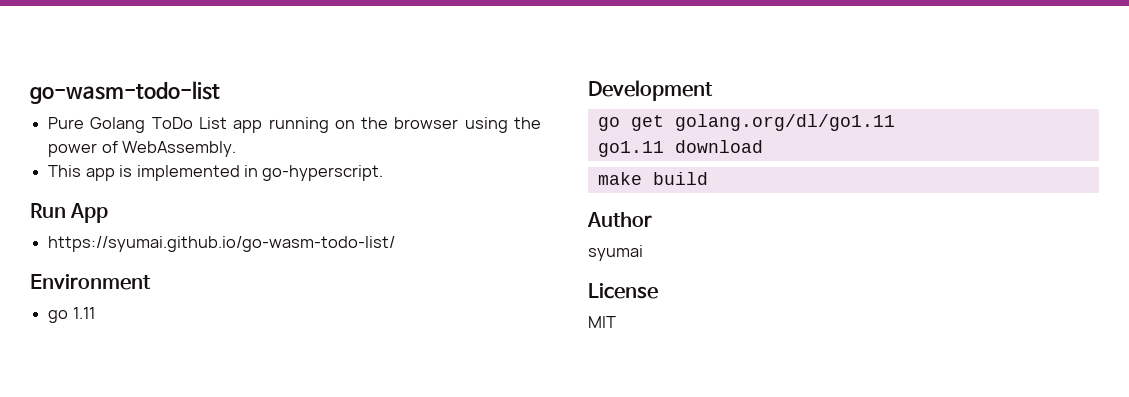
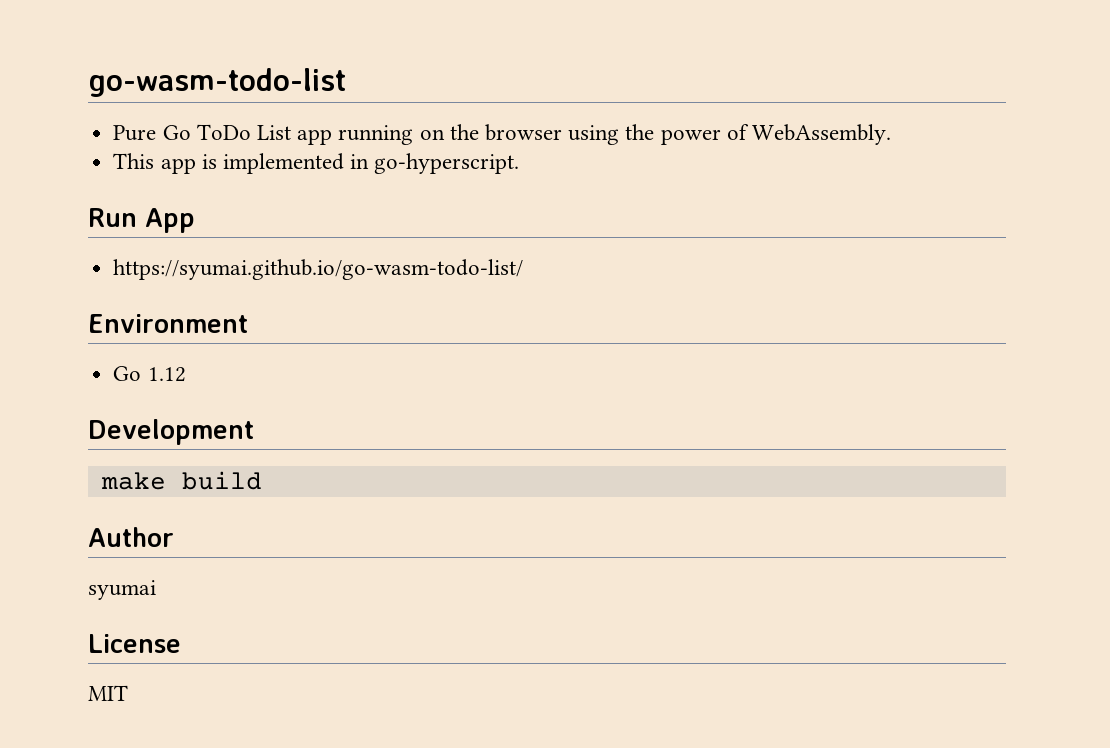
[90,117,146,133] Golang -> [162,125,191,140] Go
[48,307,95,323] go 1.11 -> [113,366,186,382] Go 1.12
[597,114,895,131] [597,140,763,157] // go get golang.org/dl/go1.11 // go1.11 download -> (254, 432) none

